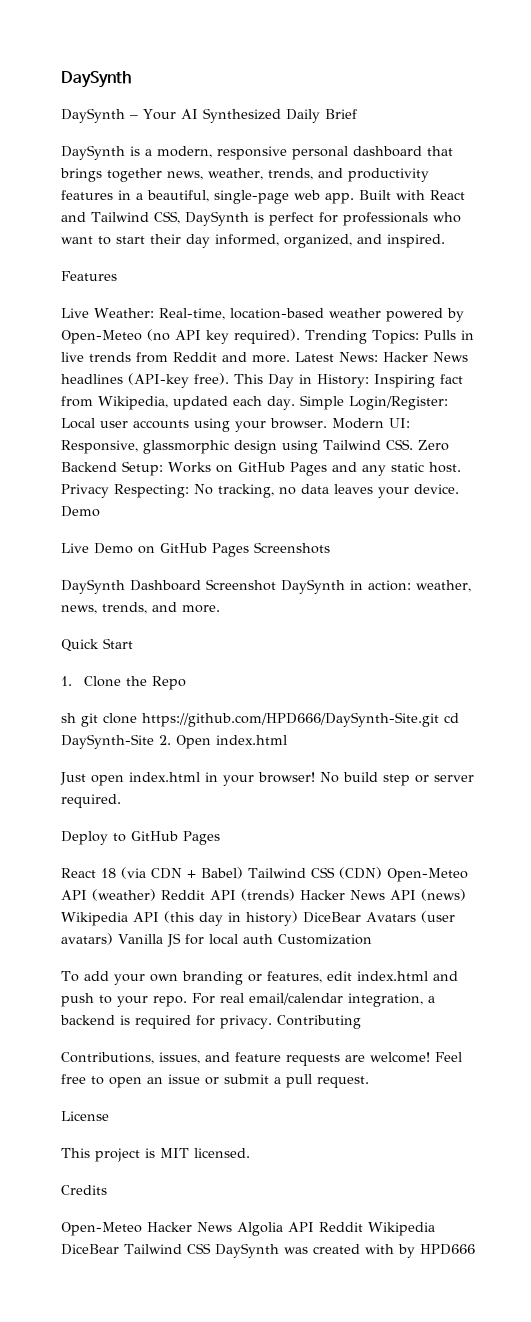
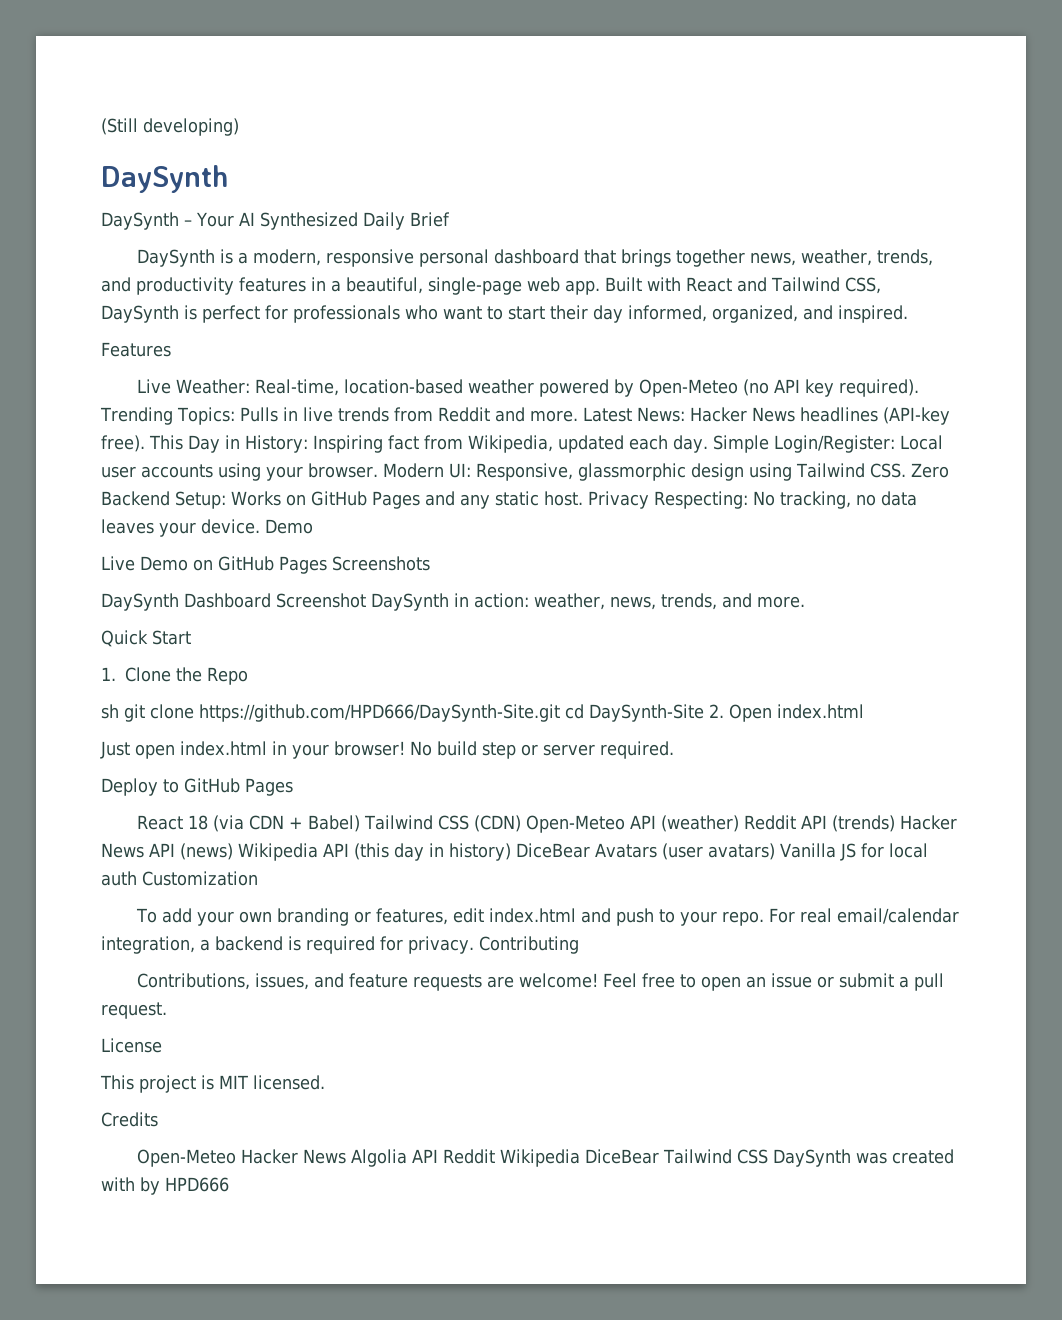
(61, 79) none -> [101,118,239,136] (Still developing) //

